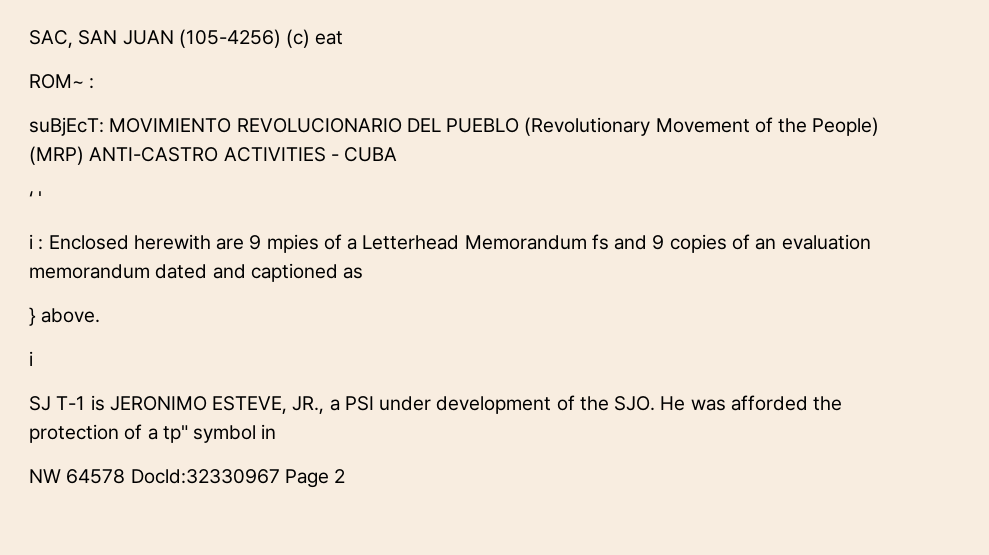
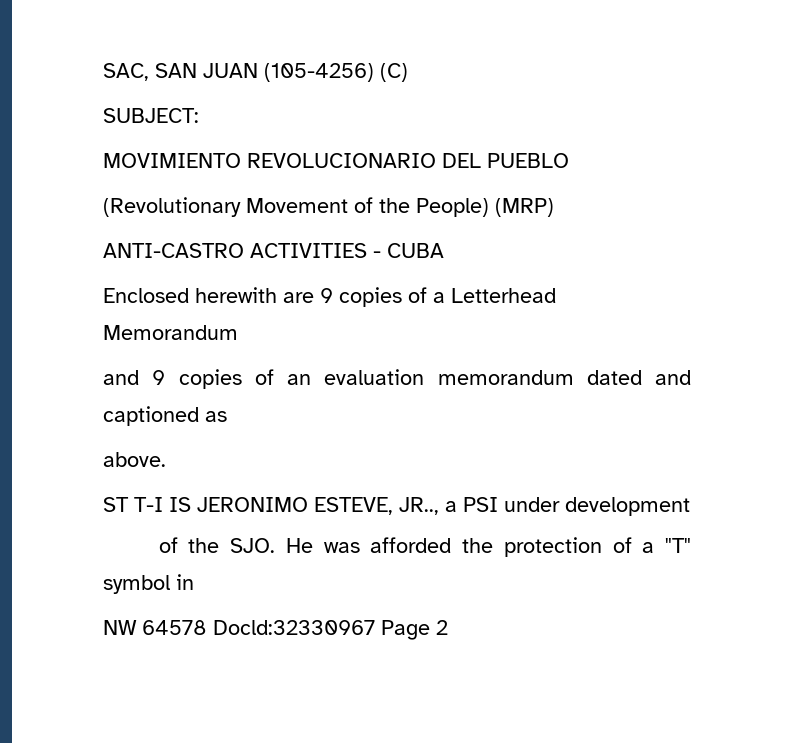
[286,29,344,48] [29,74,95,89] [29,117,104,136] (c) eat // ROM~ : // suBjEcT: -> [380,63,408,82] [103,108,199,123] (C) // SUBJECT: //
(520, 125) none -> (569, 160) //
(84, 155) none -> (554, 207) //
[29,191,43,205] [29,234,44,250] ‘ ' // i : -> (444, 250) none
[266,234,319,253] mpies -> [339,287,402,307] copies
[591,234,609,250] fs -> (238, 332) //
[29,307,36,326] } -> (227, 416) none
[29,351,33,366] [29,395,105,411] i // SJ T-1 is -> [103,497,191,512] ST T-I IS
[292,396,325,414] JR., -> [399,497,439,515] JR..,
(552, 405) none -> (690, 506) //
[162,425,188,443] tp" -> [665,538,691,553] "T"

